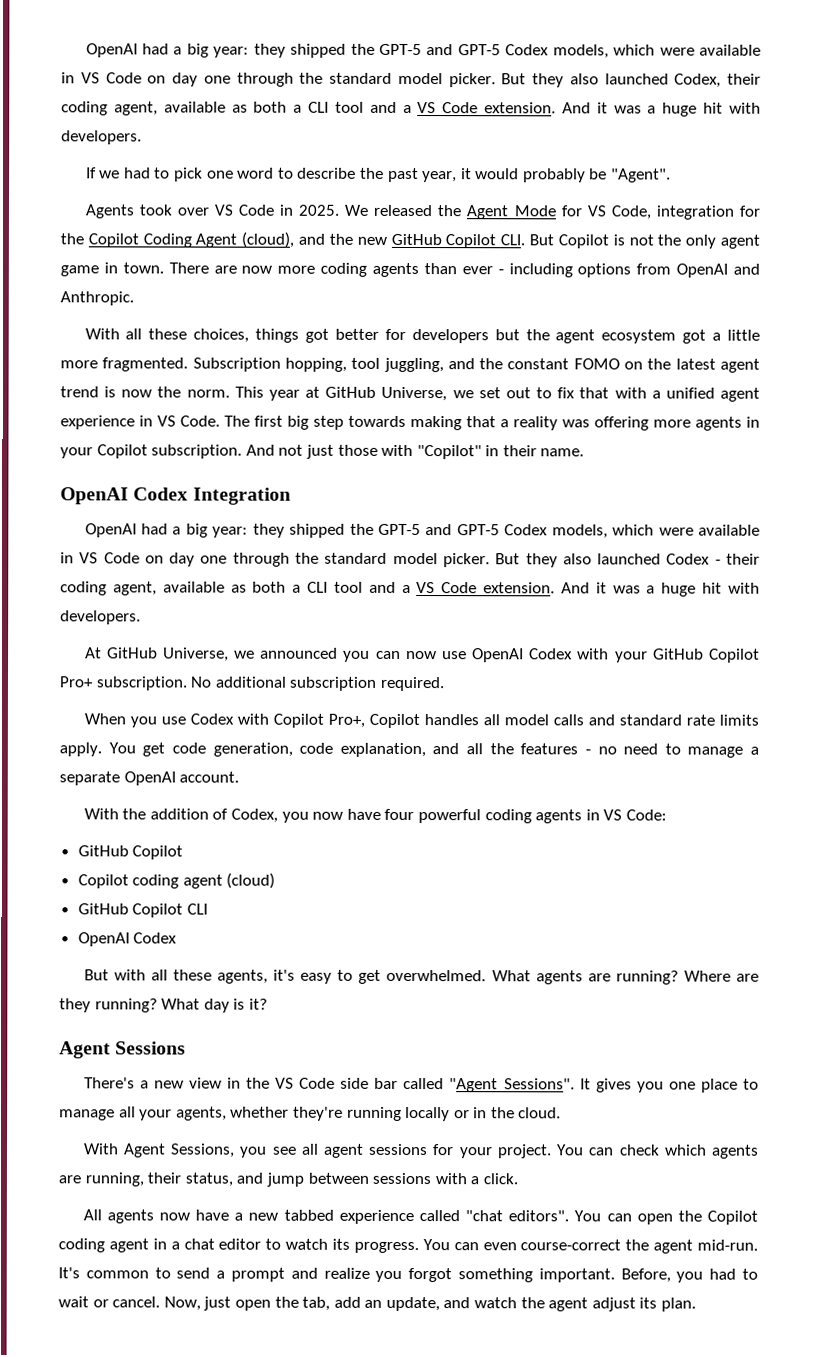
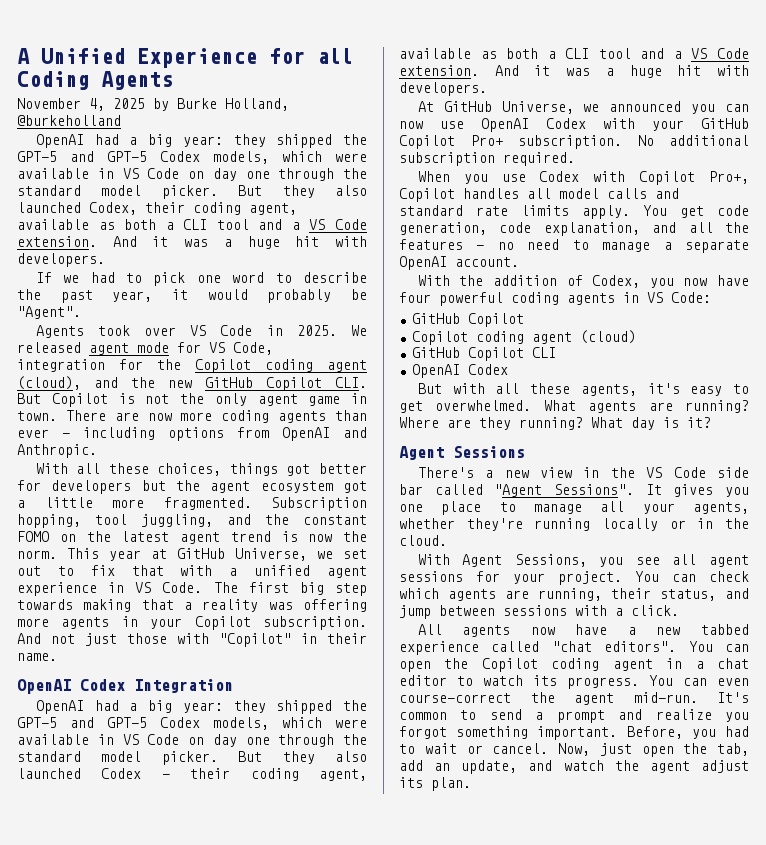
(85, 50) none -> [17,48,353,68] [17,71,173,90] [17,98,289,111] [17,115,121,126] A Unified Experience for all Coding Agents // November 4, 2025 by Burke Holland, @burkeholland //
[437,205,556,220] the Agent Mode -> [89,342,169,355] agent mode
[142,233,238,248] Coding Agent -> [265,359,367,372] coding agent

